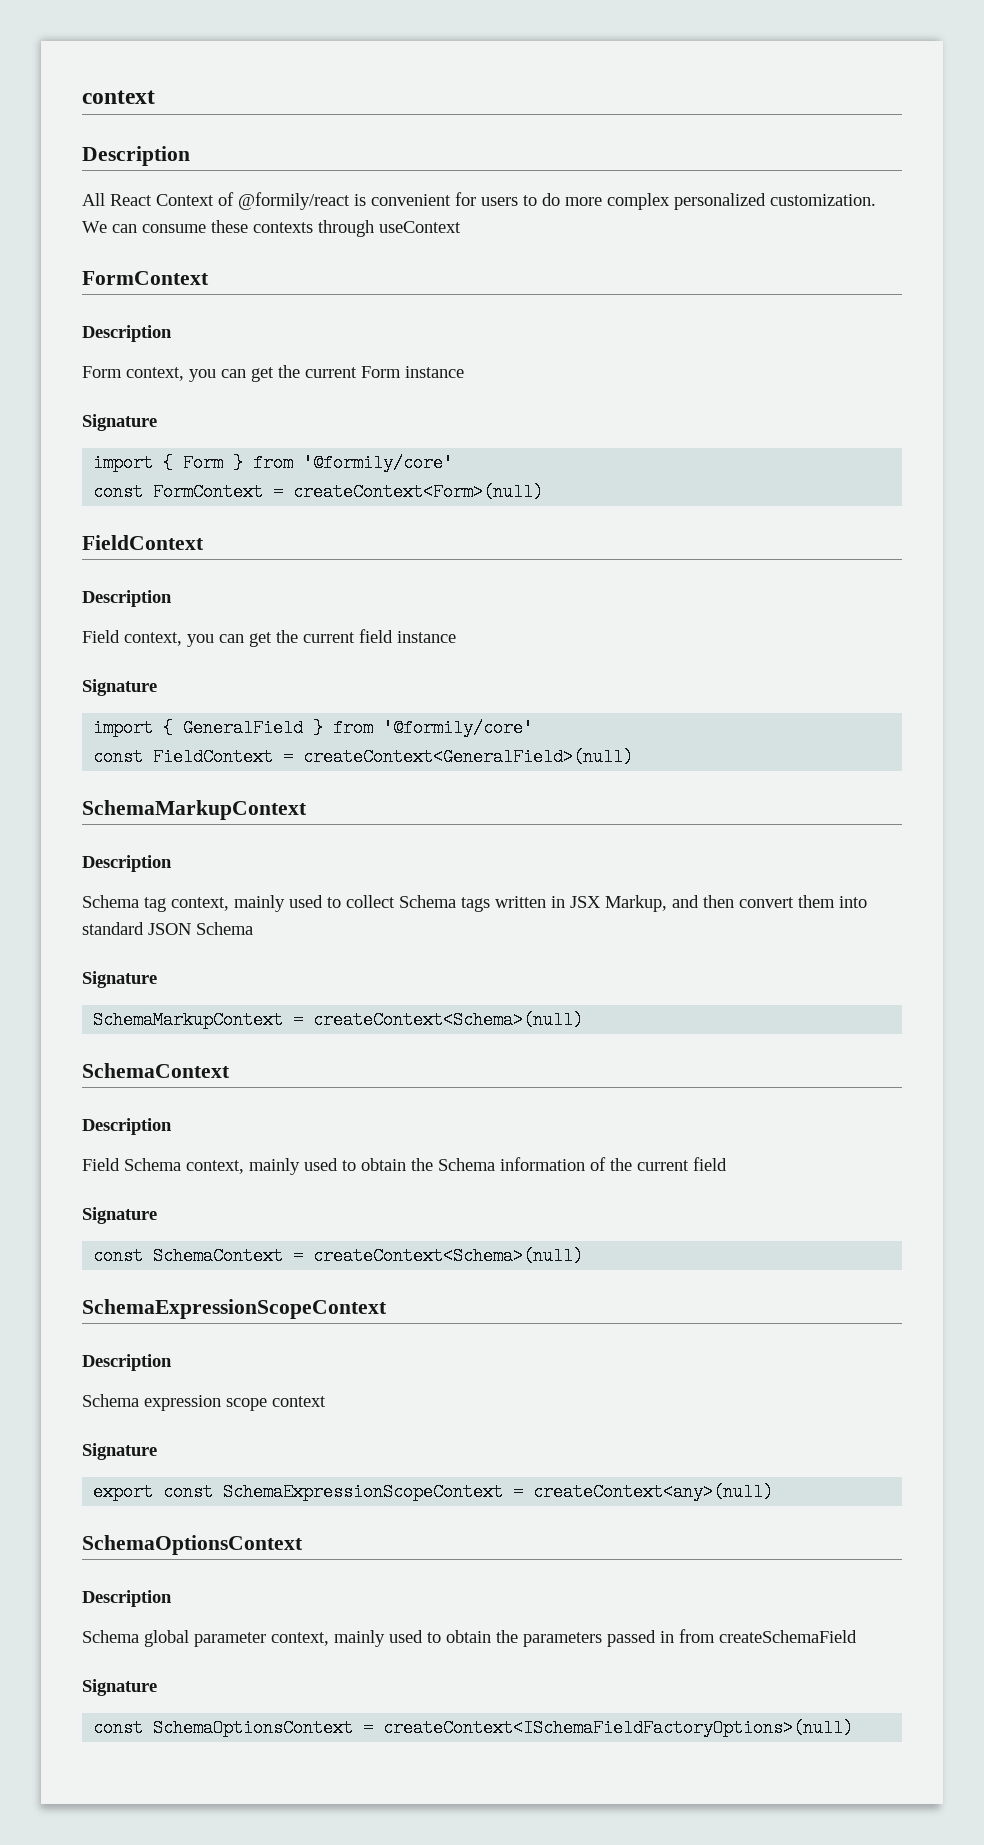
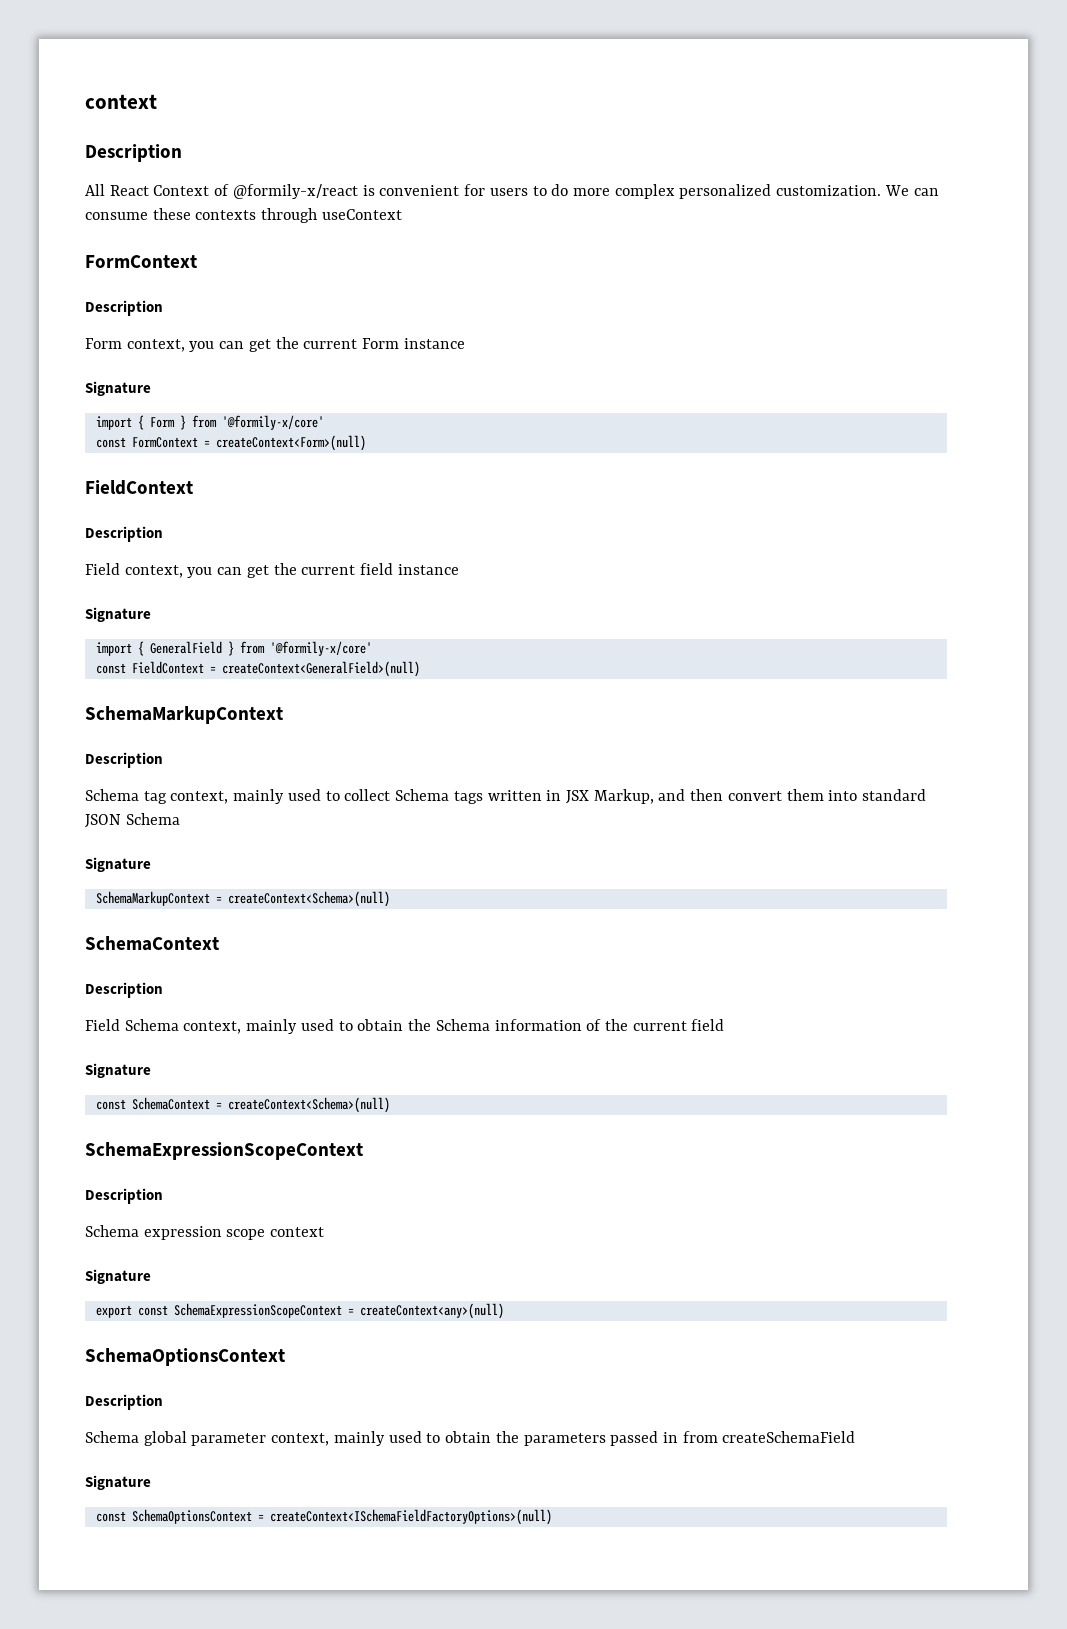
[238,192,350,210] @formily/react -> [232,184,358,199] @formily-x/react
[303,454,454,472] '@formily/core' -> [221,415,324,430] '@formily-x/core'
[383,719,534,737] '@formily/core' -> [269,641,372,656] '@formily-x/core'

